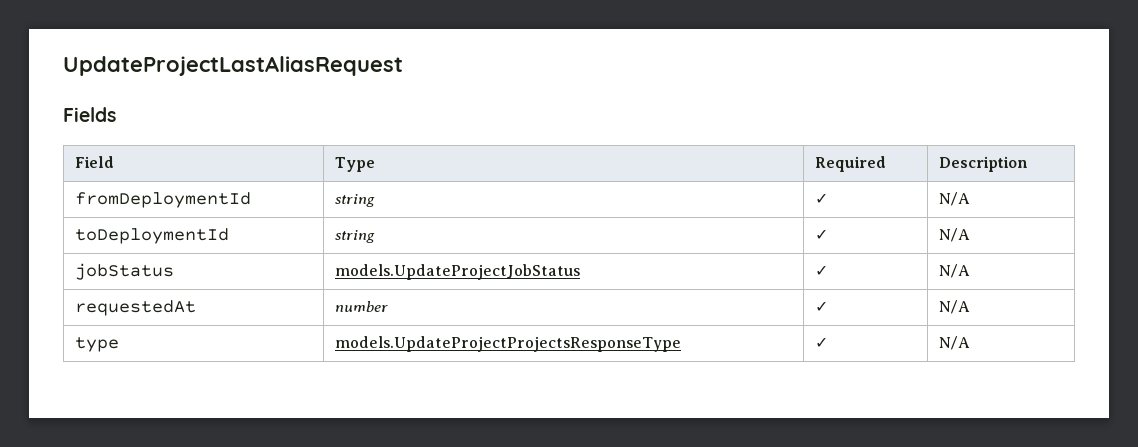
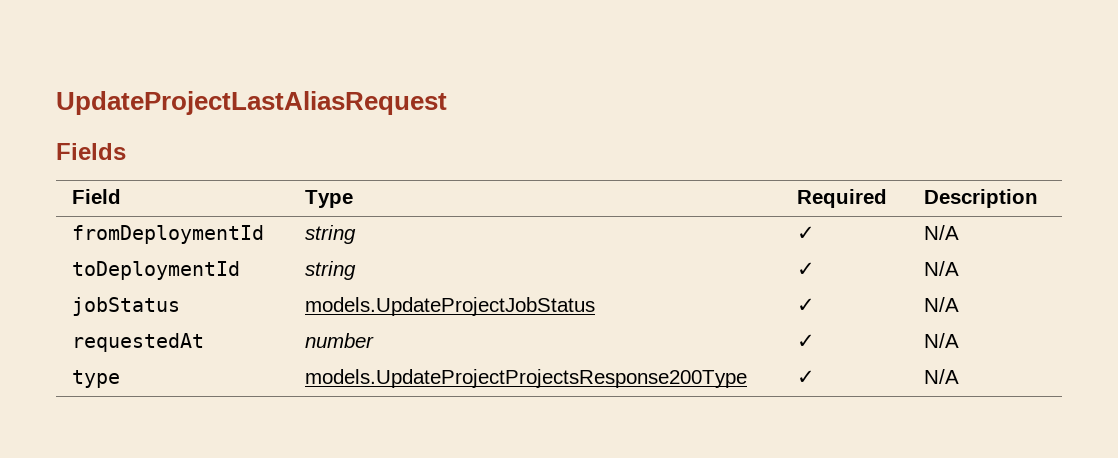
[335,336,682,352] models.UpdateProjectProjectsResponseType -> [304,369,747,388] models.UpdateProjectProjectsResponse200Type

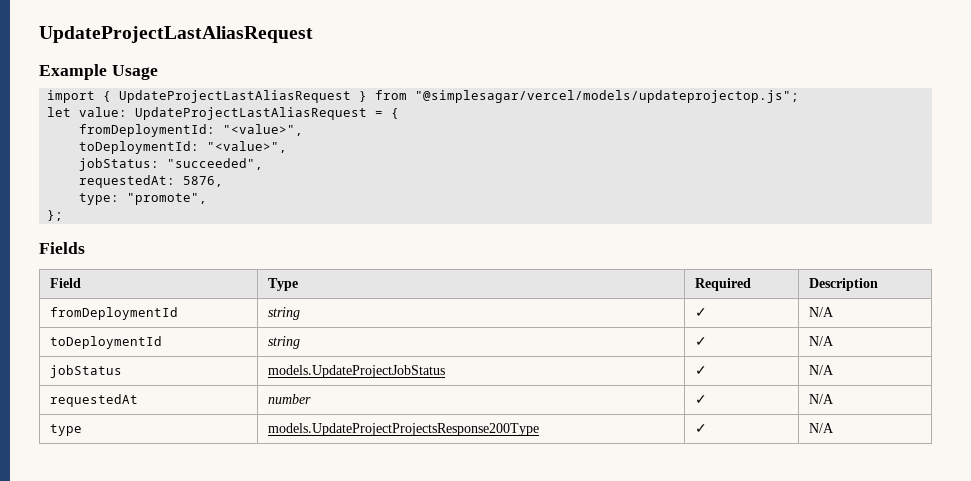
[56,91,447,115] UpdateProjectLastAliasRequest -> [39,26,313,43] [39,64,158,80] [47,90,800,103] [47,107,400,120] [79,124,304,137] [79,141,288,154] [79,158,264,171] [79,175,224,188] [79,193,208,205] [47,210,64,221] UpdateProjectLastAliasRequest // Example Usage // import { UpdateProjectLastAliasRequest } from "@simplesagar/vercel/models/updateprojectop.js"; // let value: UpdateProjectLastAliasRequest = { // fromDeploymentId: "<value>", // toDeploymentId: "<value>", // jobStatus: "succeeded", // requestedAt: 5876, // type: "promote", // };

